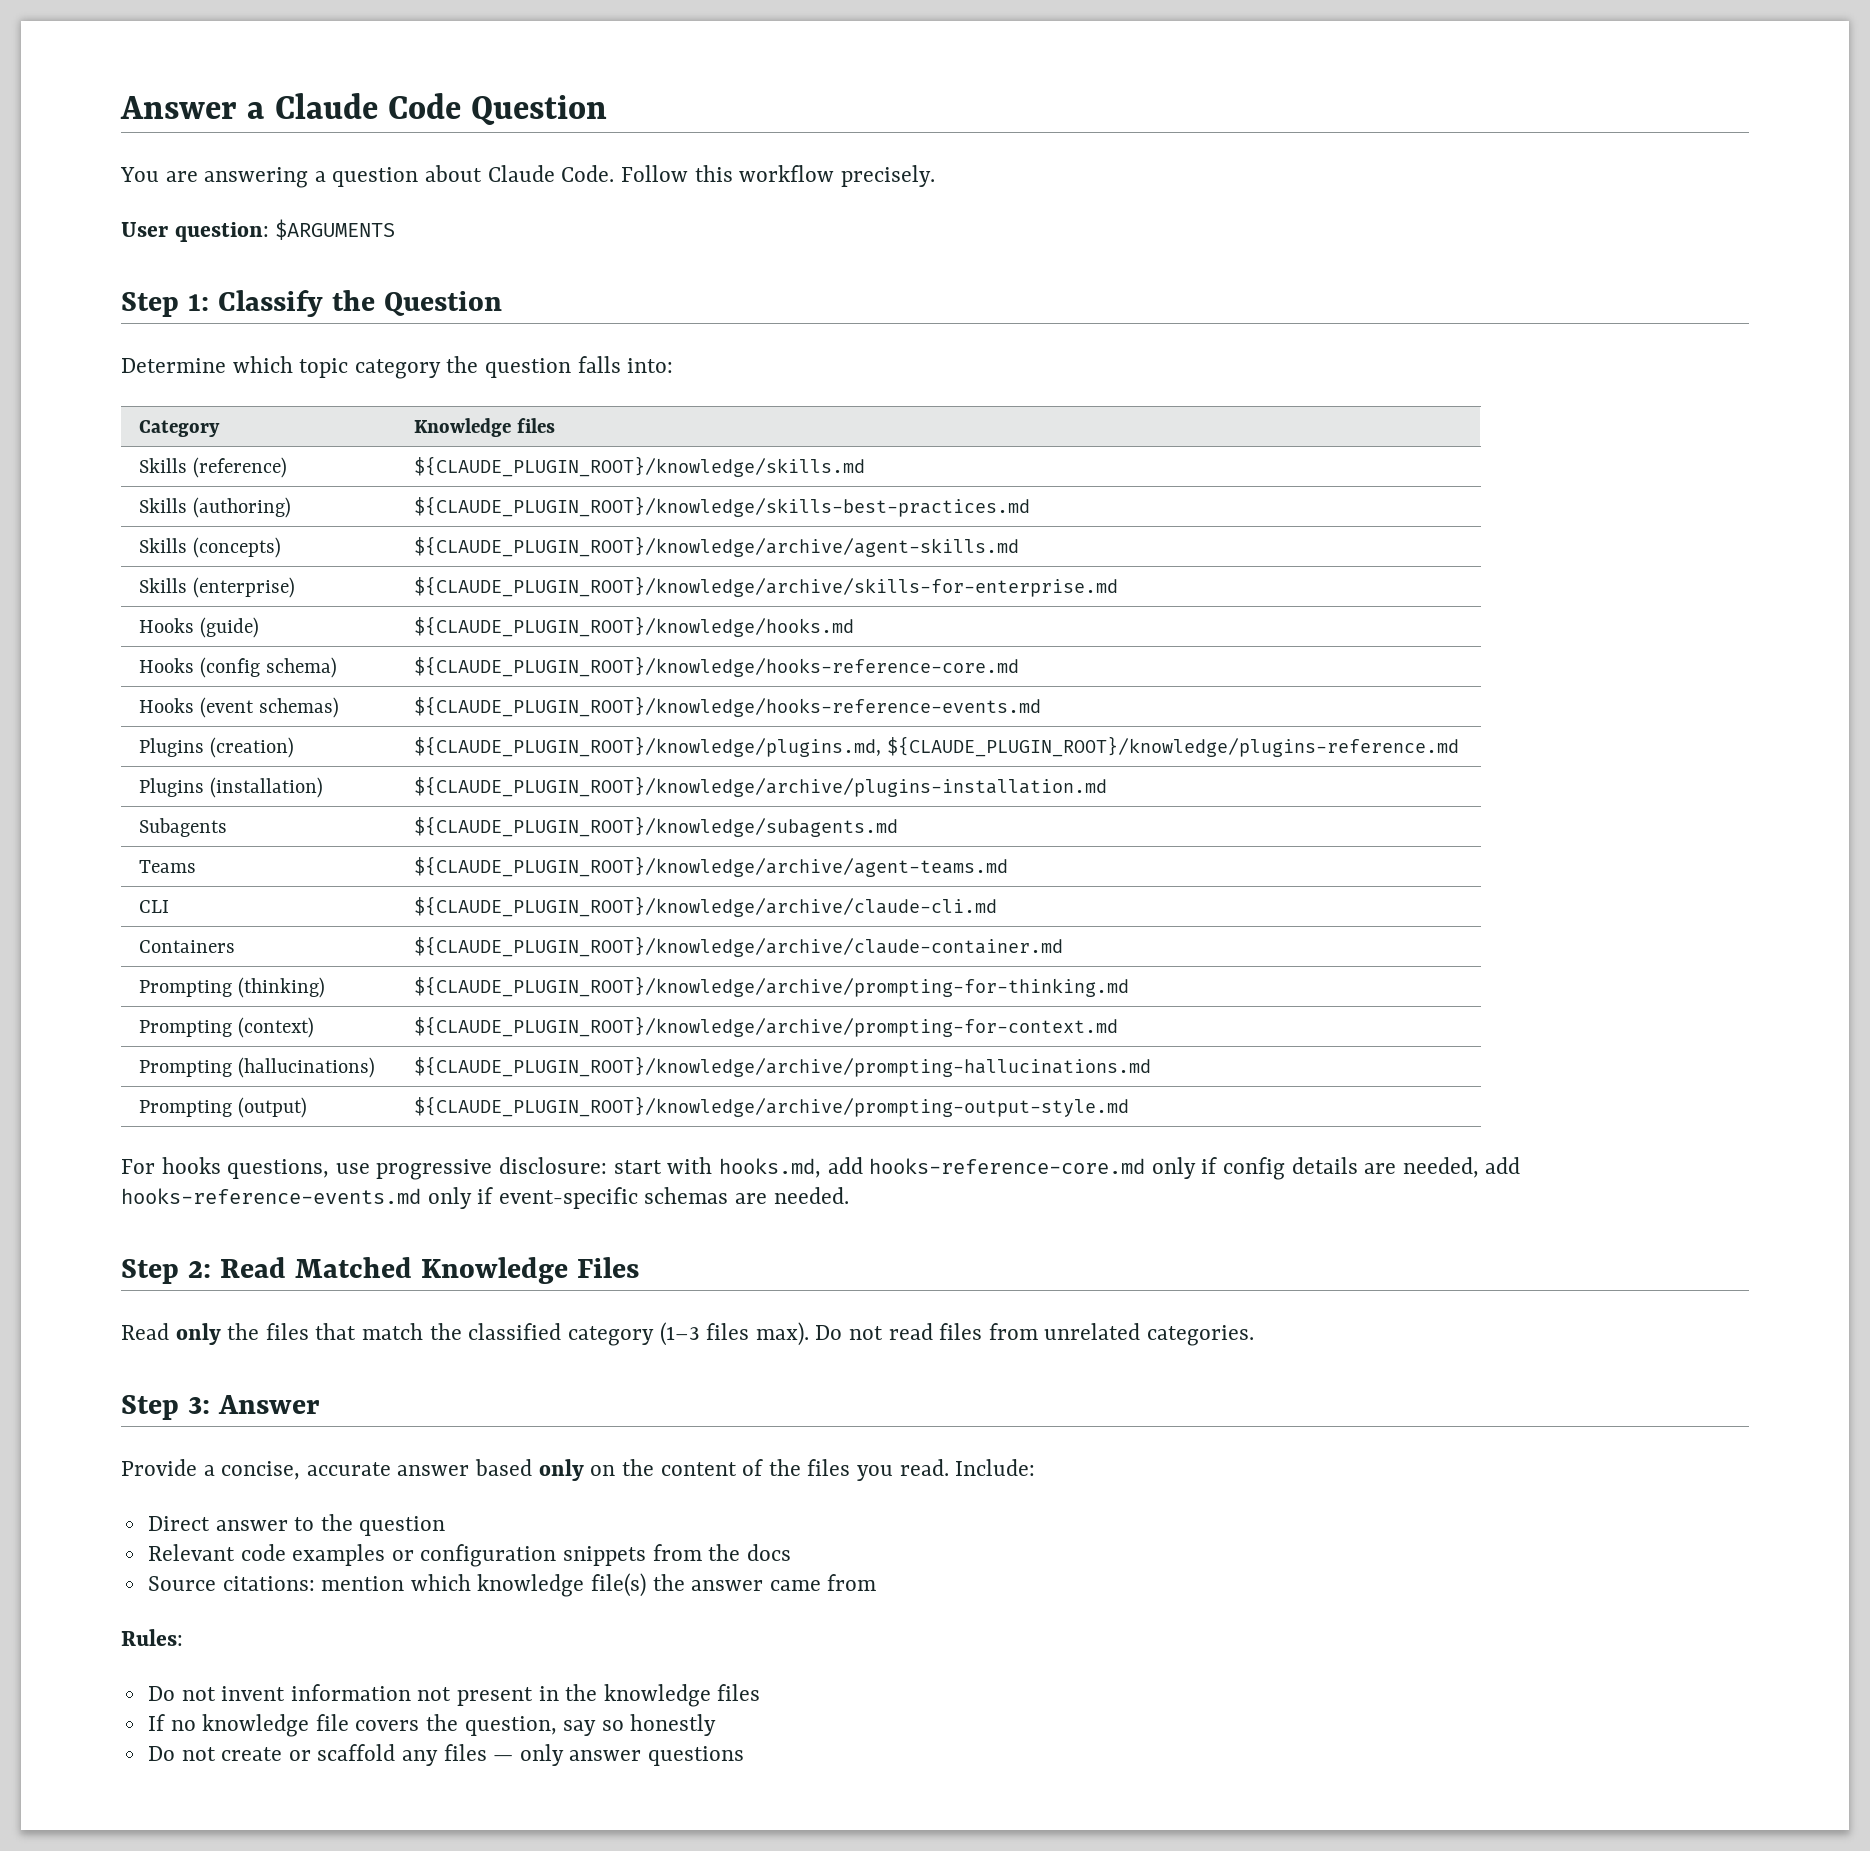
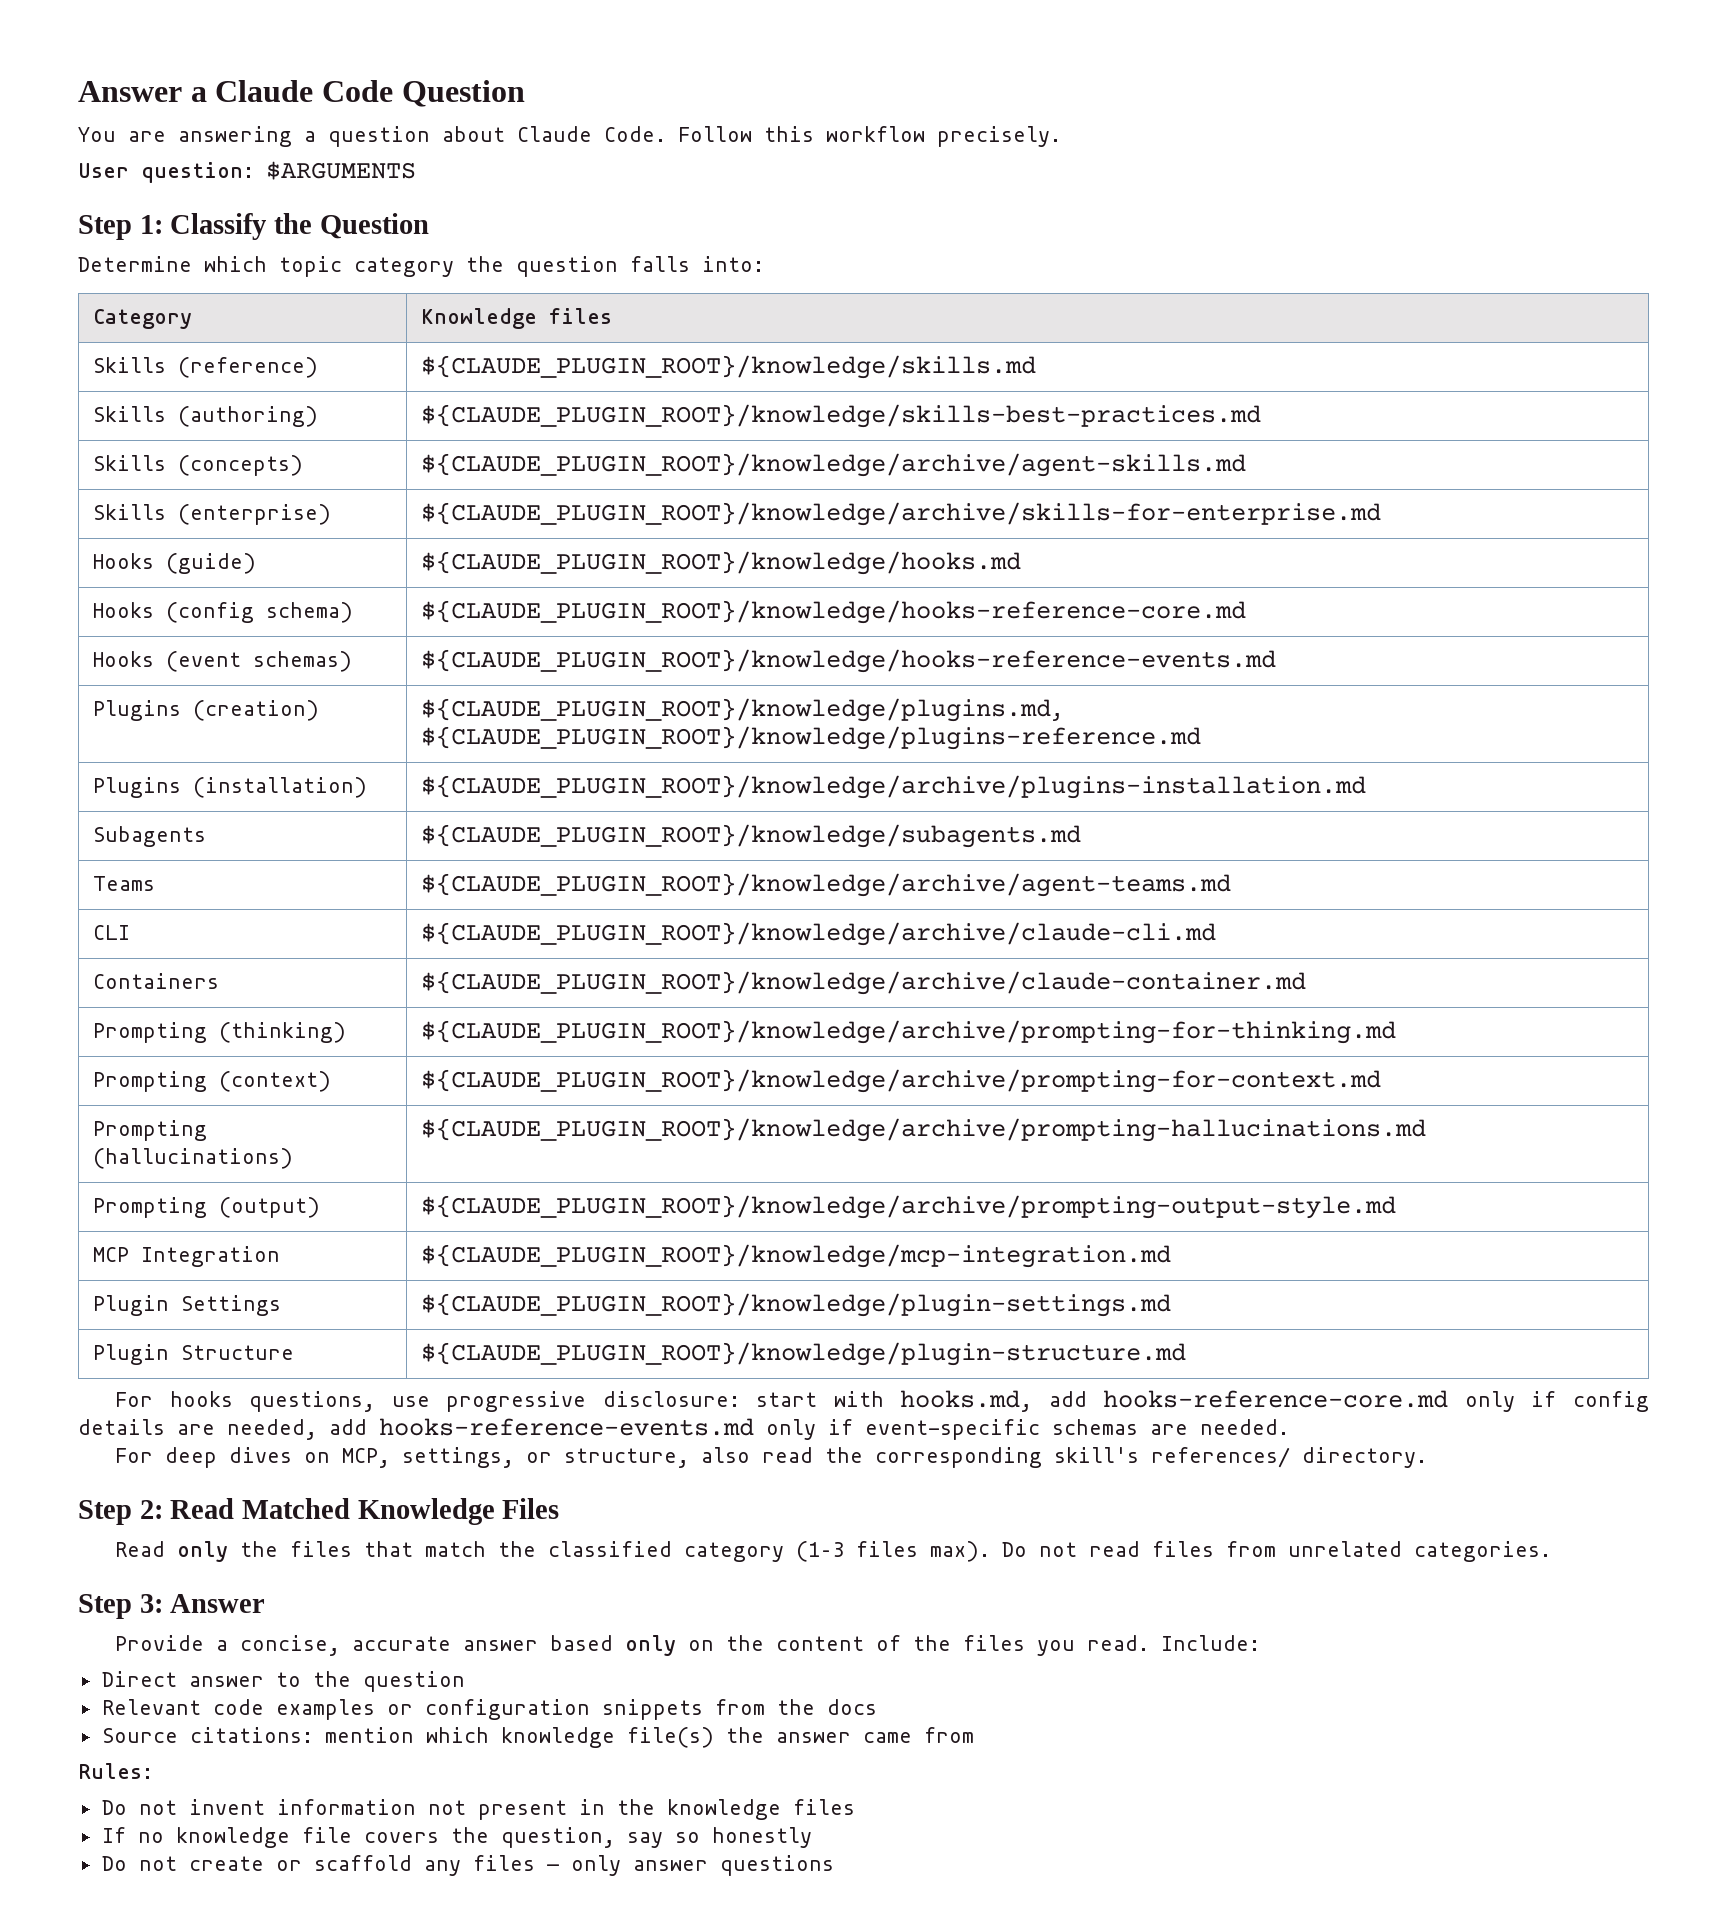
(1130, 1106) none -> [92,1246,280,1267] [420,1244,1171,1268] [92,1295,281,1316] [420,1293,1171,1317] [92,1344,294,1365] [420,1342,1186,1366] // MCP Integration | ${CLAUDE_PLUGIN_ROOT}/knowledge/mcp-integration.md // Plugin Settings | ${CLAUDE_PLUGIN_ROOT}/knowledge/plugin-settings.md // Plugin Structure | ${CLAUDE_PLUGIN_ROOT}/knowledge/plugin-structure.md
(849, 1195) none -> [115,1447,1428,1468] // For deep dives on MCP, settings, or structure, also read the corresponding skill's references/ directory.

